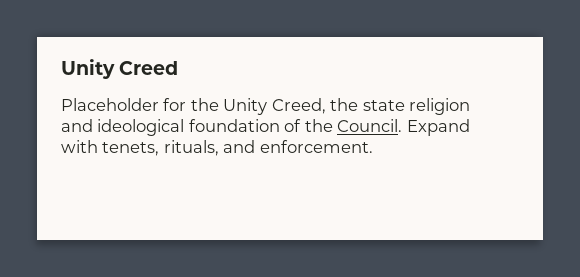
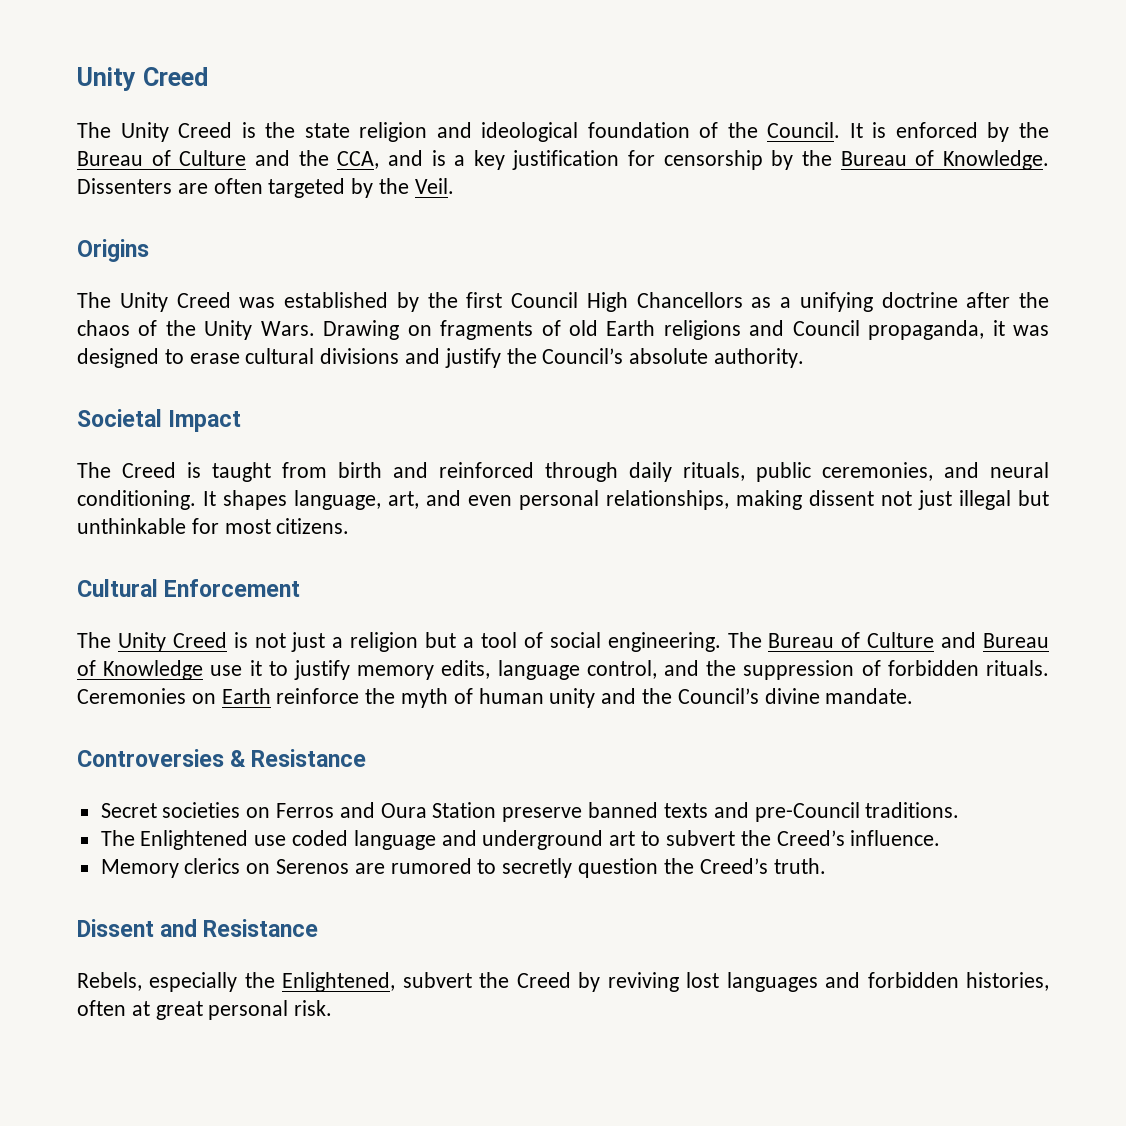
[61,98,326,115] Placeholder for the Unity Creed, -> [77,122,256,142] The Unity Creed is
[406,119,470,136] [61,140,373,156] Expand with tenets, rituals, and enforcement. -> [849,122,1049,142] [77,150,1049,170] [77,178,454,198] [77,239,149,262] [77,292,1049,312] [77,320,1049,340] [77,348,805,368] [77,409,242,432] [77,462,1049,482] [77,490,1049,510] [77,518,350,534] [77,579,301,597] [77,632,1049,652] [77,660,1050,680] [77,688,914,708] [77,749,367,767] [100,802,960,822] [100,830,941,850] [100,858,826,878] [77,919,319,937] [77,972,1049,992] [77,1000,333,1020] It is enforced by the Bureau of Culture and the CCA, and is a key justification for censorship by the Bureau of Knowledge. Dissenters are often targeted by the Veil. // Origins // The Unity Creed was established by the first Council High Chancellors as a unifying doctrine after the chaos of the Unity Wars. Drawing on fragments of old Earth religions and Council propaganda, it was designed to erase cultural divisions and justify the Council’s absolute authority. // Societal Impact // The Creed is taught from birth and reinforced through daily rituals, public ceremonies, and neural conditioning. It shapes language, art, and even personal relationships, making dissent not just illegal but unthinkable for most citizens. // Cultural Enforcement // The Unity Creed is not just a religion but a tool of social engineering. The Bureau of Culture and Bureau of Knowledge use it to justify memory edits, language control, and the suppression of forbidden rituals. Ceremonies on Earth reinforce the myth of human unity and the Council’s divine mandate. // Controversies & Resistance // Secret societies on Ferros and Oura Station preserve banned texts and pre-Council traditions. // The Enlightened use coded language and underground art to subvert the Creed’s influence. // Memory clerics on Serenos are rumored to secretly question the Creed’s truth. // Dissent and Resistance // Rebels, especially the Enlightened, subvert the Creed by reviving lost languages and forbidden histories, often at great personal risk.

